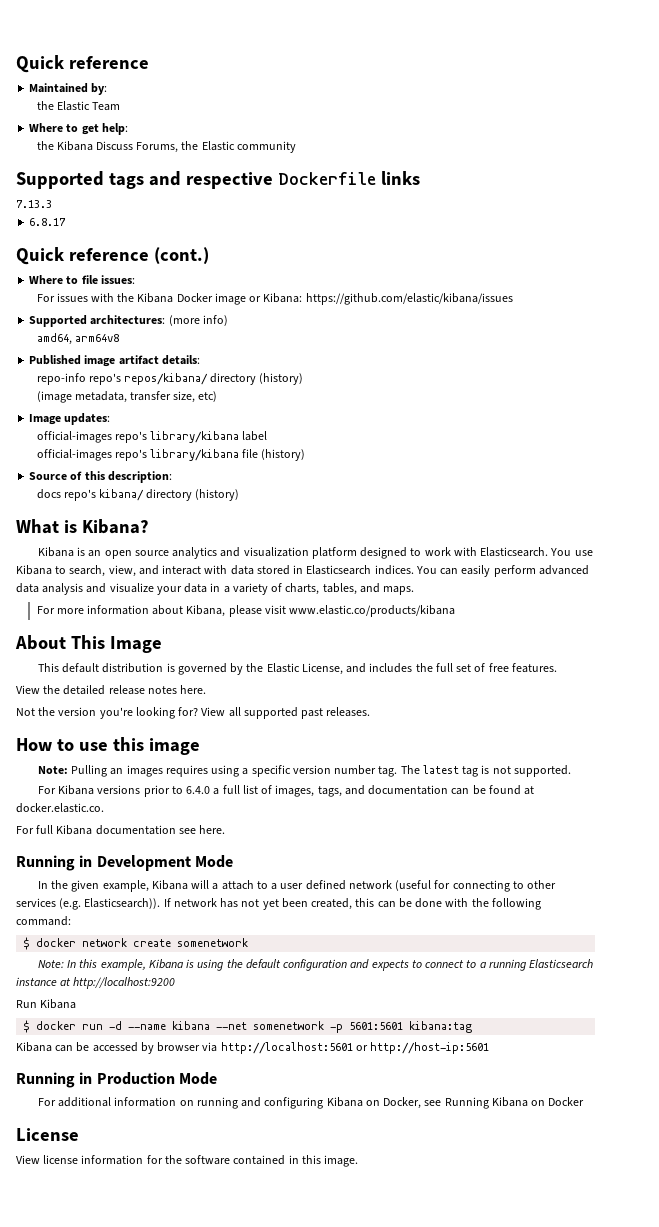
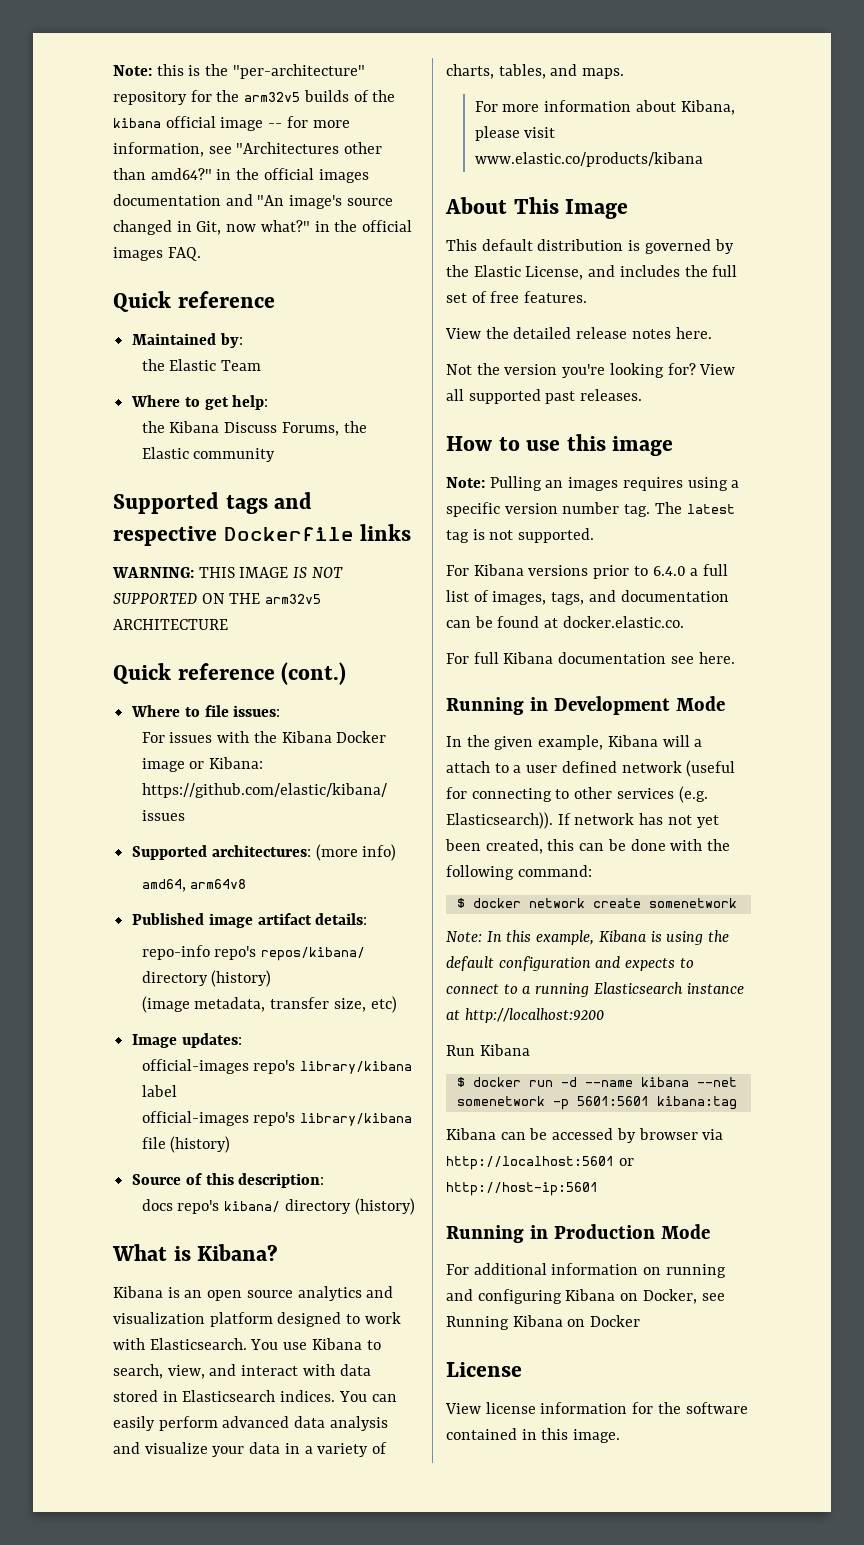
(16, 64) none -> [113,64,365,79] [113,90,396,105] [113,116,350,131] [113,142,383,157] [113,168,369,183] [113,194,393,209] [113,220,413,235] [113,247,201,261] Note: this is the "per-architecture" repository for the arm32v5 builds of the kibana official image -- for more information, see "Architectures other than amd64?" in the official images documentation and "An image's source changed in Git, now what?" in the official images FAQ. //
[16,200,52,208] [29,218,67,226] 7.13.3 // 6.8.17 -> [112,567,343,578] [113,593,322,604] [113,619,228,630] WARNING: THIS IMAGE IS NOT SUPPORTED ON THE arm32v5 ARCHITECTURE

